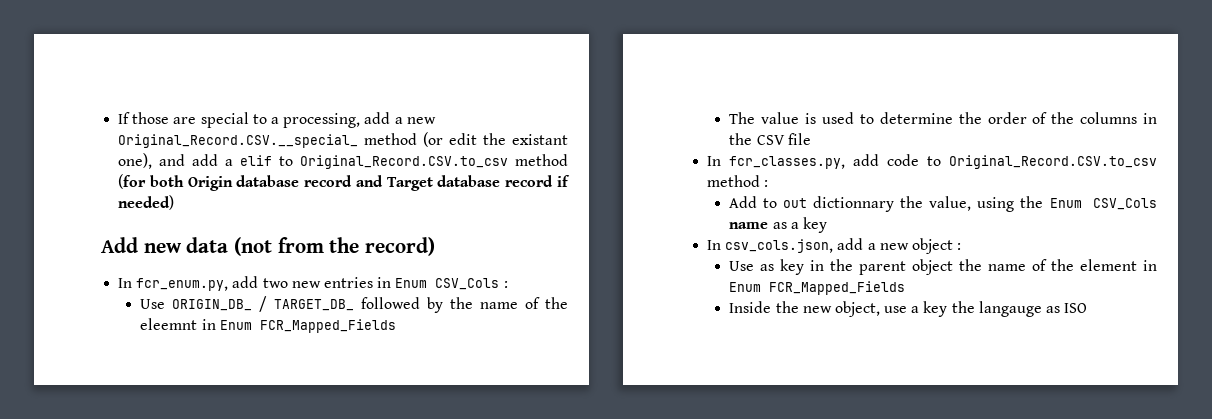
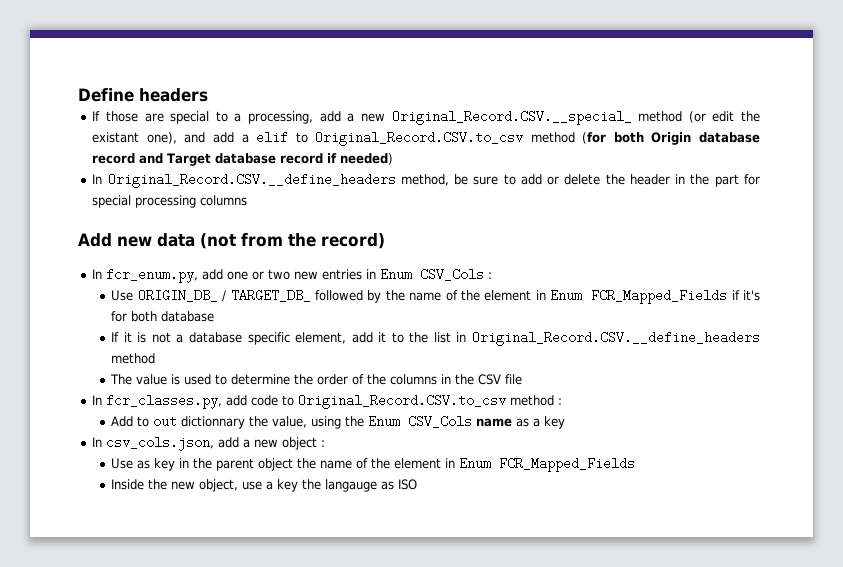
(118, 118) none -> [78,88,208,102] Define headers //
(175, 202) none -> [92,173,761,188] [92,195,248,208] // In Original_Record.CSV.__define_headers method, be sure to add or delete the header in the part for special processing columns
(259, 282) none -> [227,271,265,280] one or
[140,318,396,333] eleemnt in Enum FCR_Mapped_Fields -> [484,289,760,304] [111,311,215,322] [111,331,760,346] [111,353,156,364] element in Enum FCR_Mapped_Fields if it's for both database // If it is not a database specific element, add it to the list in Original_Record.CSV.__define_headers method

